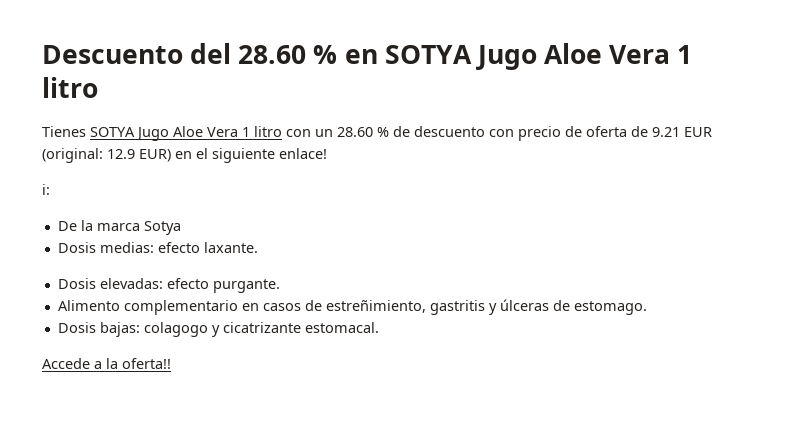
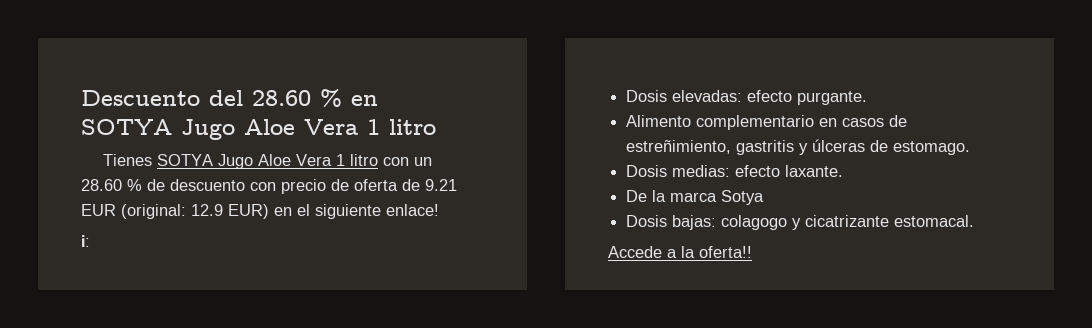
[57,220,181,235] [57,242,258,253] // De la marca Sotya // Dosis medias: efecto laxante. -> (90, 241) none
(647, 308) none -> [626,165,844,177] [626,190,765,205] // Dosis medias: efecto laxante. // De la marca Sotya

